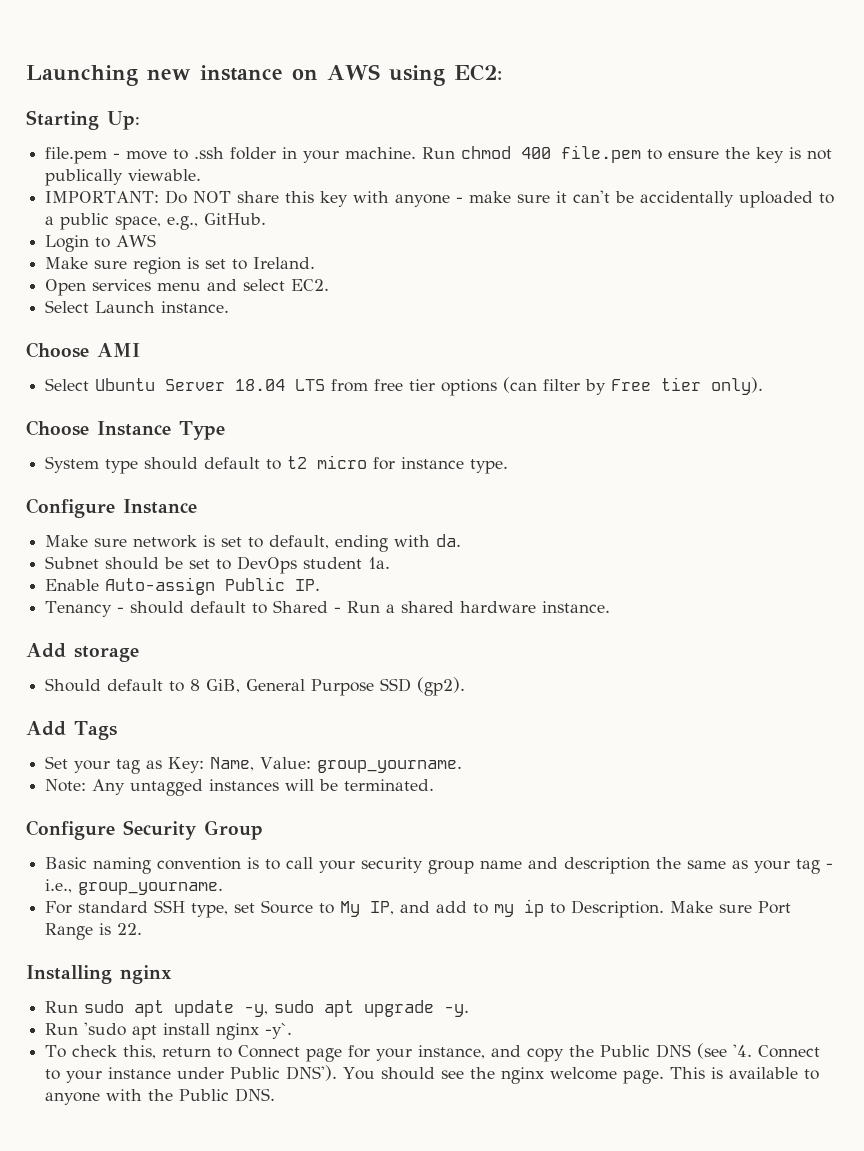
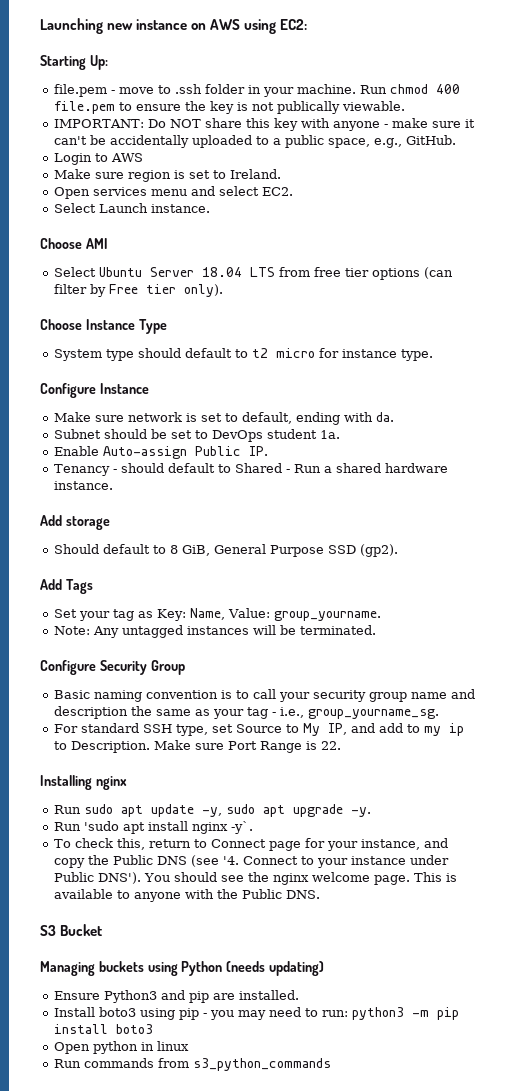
[78,882,224,895] group_yourname. -> [308,709,440,719] group_yourname_sg.
(276, 1095) none -> [40,924,103,936] [40,961,324,976] [54,990,300,1003] [54,1007,460,1020] [54,1024,154,1034] [54,1041,190,1054] [54,1058,332,1071] // S3 Bucket // Managing buckets using Python (needs updating) // Ensure Python3 and pip are installed. // Install boto3 using pip - you may need to run: python3 -m pip install boto3 // Open python in linux // Run commands from s3_python_commands

